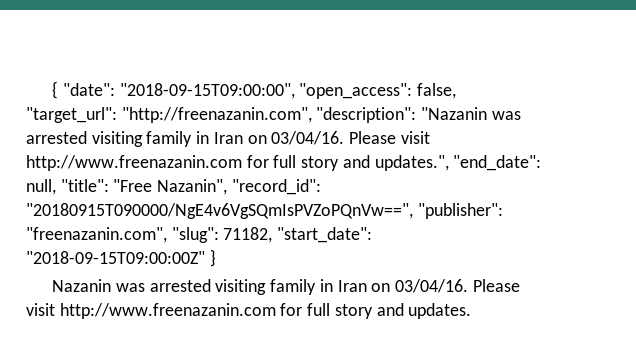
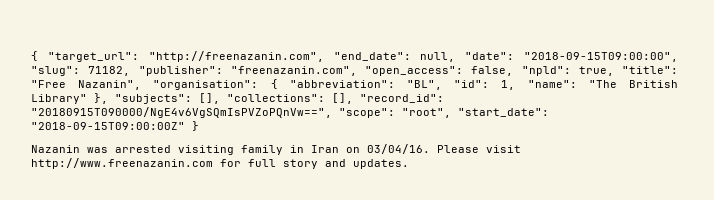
[52,81,457,99] [26,107,521,123] [26,131,430,147] [26,155,542,171] [26,179,321,195] [26,203,503,219] [26,227,273,243] { "date": "2018-09-15T09:00:00", "open_access": false, "target_url": "http://freenazanin.com", "description": "Nazanin was arrested visiting family in Iran on 03/04/16. Please visit http://www.freenazanin.com for full story and updates.", "end_date": null, "title": "Free Nazanin", "record_id": "20180915T090000/NgE4v6VgSQmIsPVZoPQnVw==", "publisher": "freenazanin.com", "slug": 71182, -> [31,51,678,62] [31,66,678,76] [31,79,678,90] [31,93,444,104] [31,107,451,118] { "target_url": "http://freenazanin.com", "end_date": null, "date": "2018-09-15T09:00:00", "slug": 71182, "publisher": "freenazanin.com", "open_access": false, "npld": true, "title": "Free Nazanin", "organisation": { "abbreviation": "BL", "id": 1, "name": "The British Library" }, "subjects": [], "collections": [], "record_id": "20180915T090000/NgE4v6VgSQmIsPVZoPQnVw==", "scope": "root",

